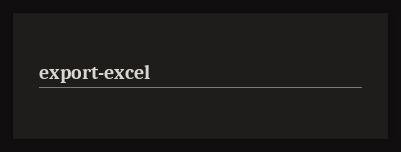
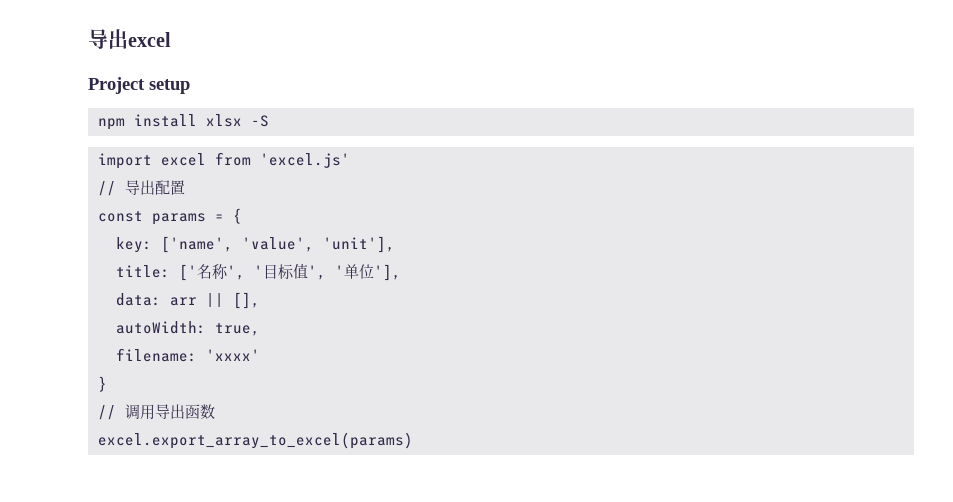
[39,64,150,83] export-excel -> [88,29,171,49] [88,77,190,94] [97,114,269,130] [97,152,350,169] [97,180,185,196] [97,208,242,225] [115,236,395,253] [115,263,401,281] [115,292,260,309] [115,321,260,336] [115,348,260,362] [97,376,107,392] [97,404,215,420] [97,432,413,449] 导出excel // Project setup // npm install xlsx -S // import excel from 'excel.js' // // 导出配置 // const params = { // key: ['name', 'value', 'unit'], // title: ['名称', '目标值', '单位'], // data: arr || [], // autoWidth: true, // filename: 'xxxx' // } // // 调用导出函数 // excel.export_array_to_excel(params)

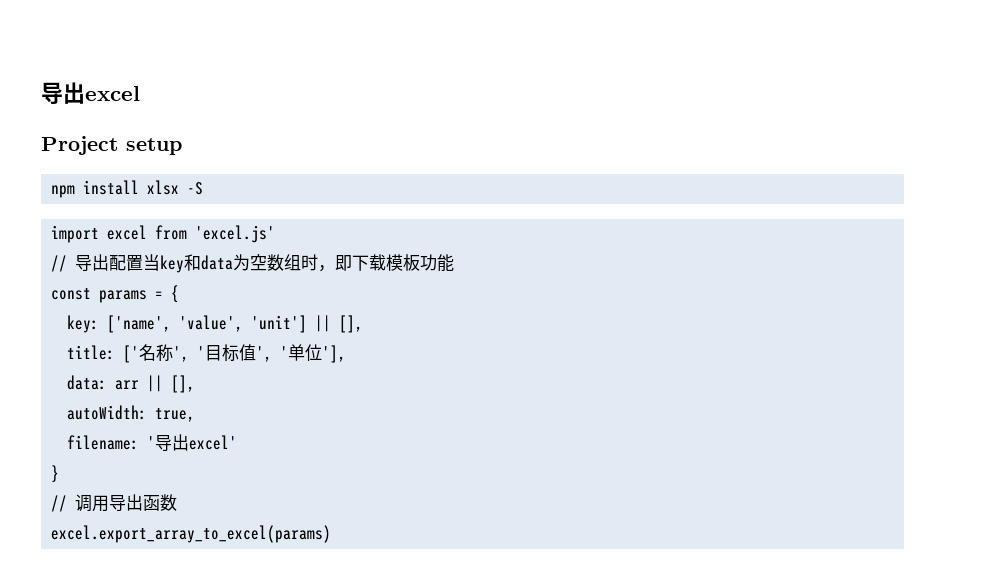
(185, 187) none -> [143,254,455,273] 当key和data为空数组时，即下载模板功能
[322,236,395,253] 'unit'], -> [251,315,364,333] 'unit'] || [],
[205,349,260,361] 'xxxx' -> [147,434,238,451] '导出excel'

